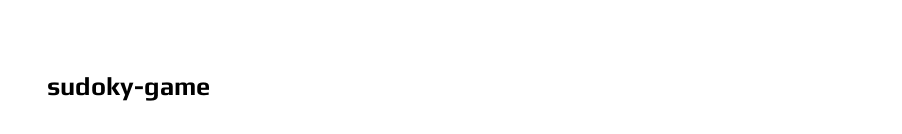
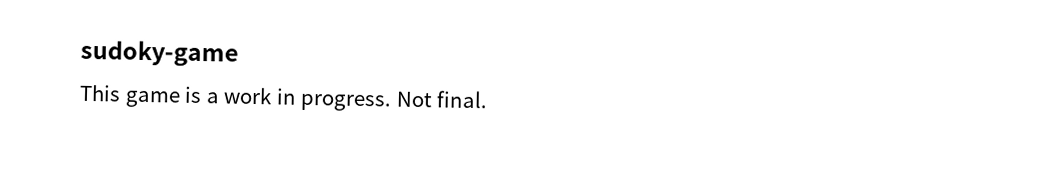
(210, 89) none -> [79,84,489,112] // This game is a work in progress. Not final.

